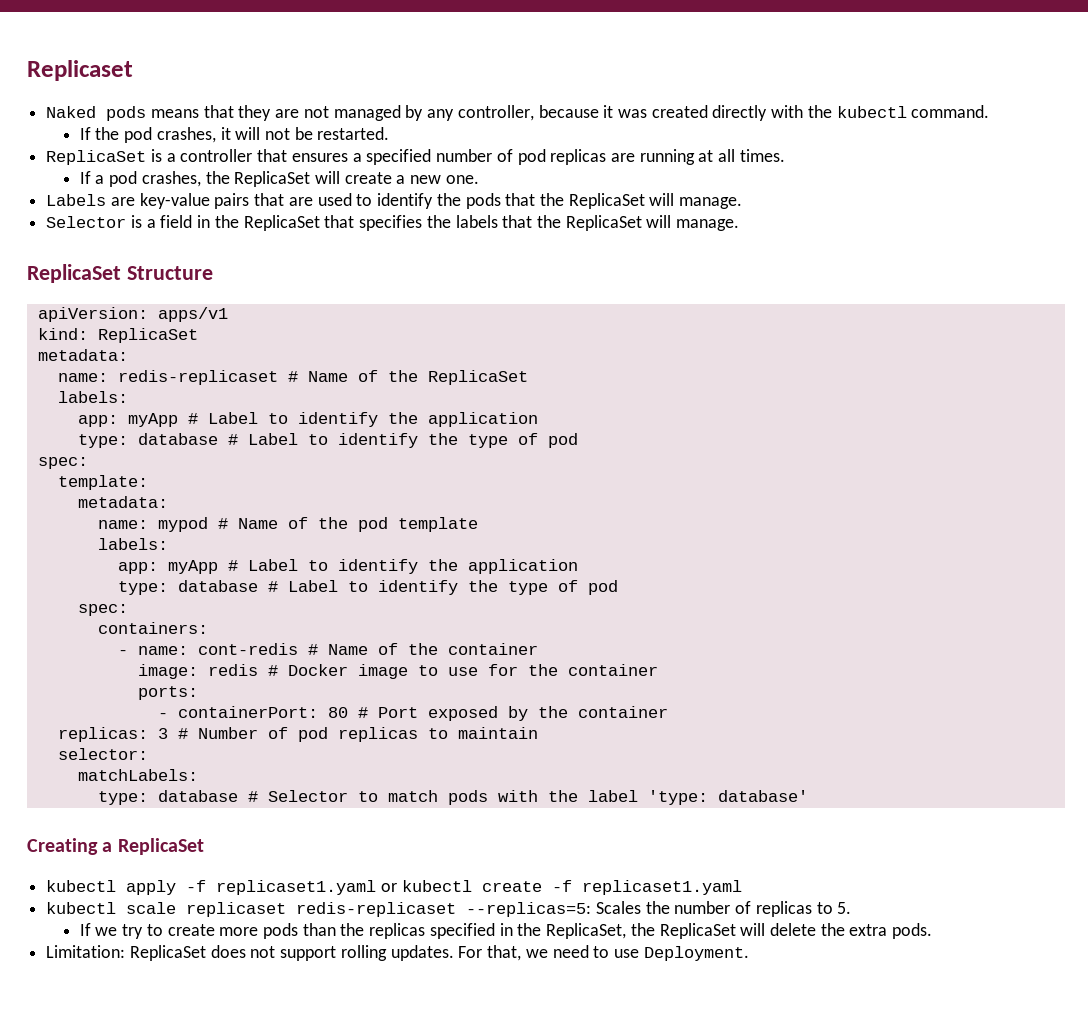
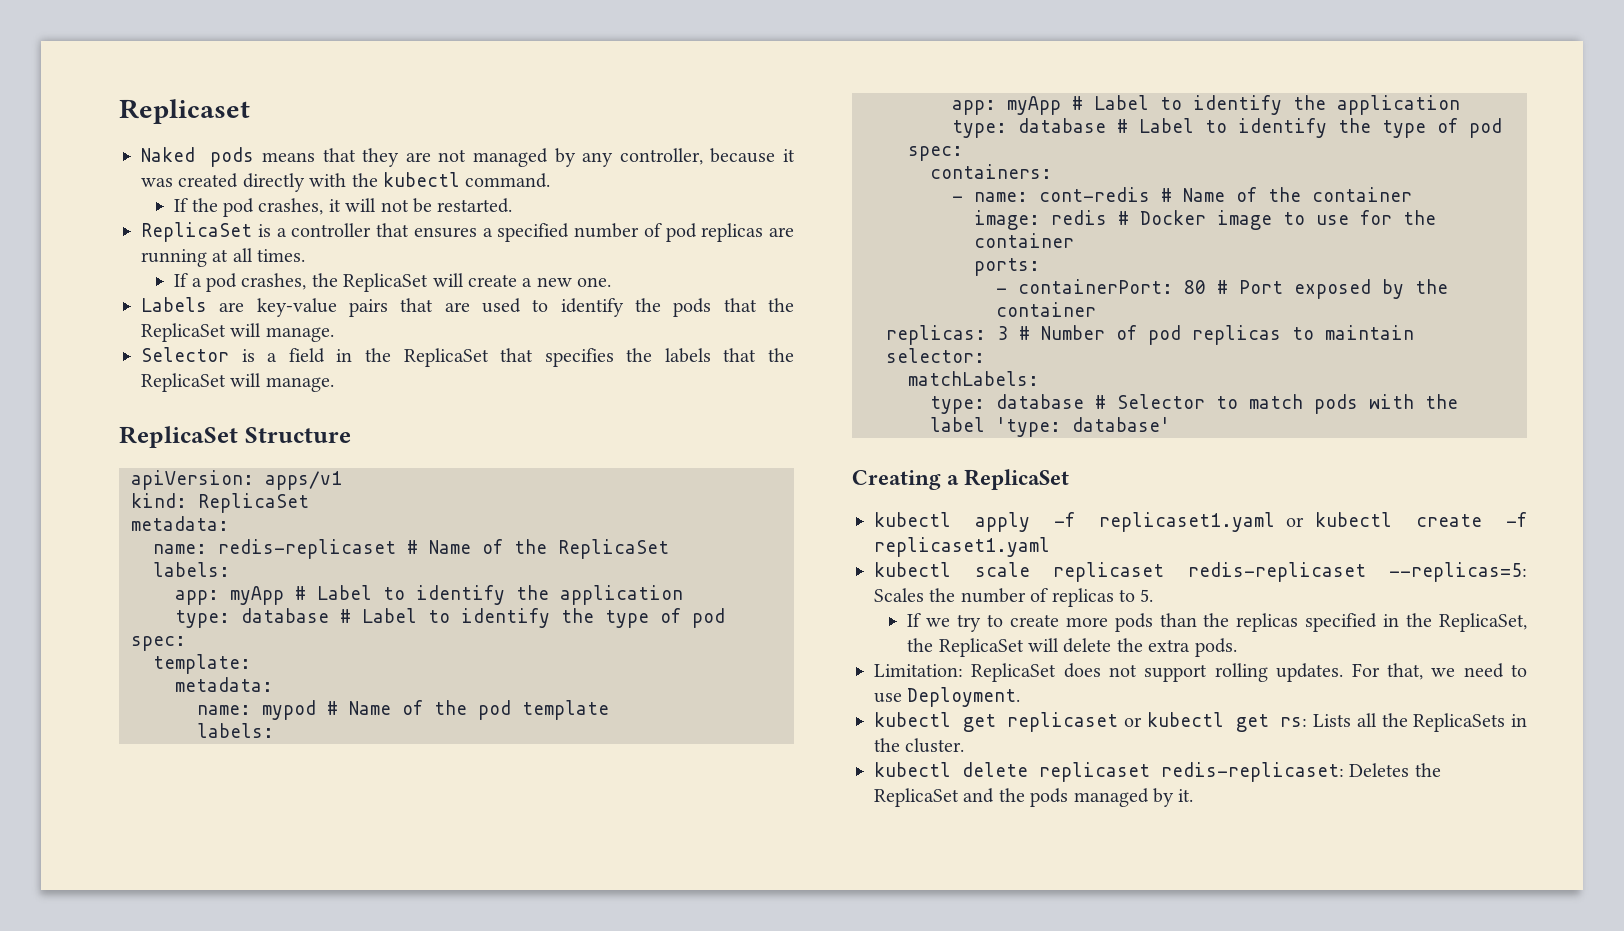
(749, 953) none -> [874,712,1527,732] [874,738,965,753] [874,762,1441,782] [874,788,1194,807] // kubectl get replicaset or kubectl get rs: Lists all the ReplicaSets in the cluster. // kubectl delete replicaset redis-replicaset: Deletes the ReplicaSet and the pods managed by it.

